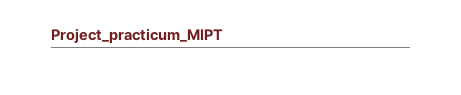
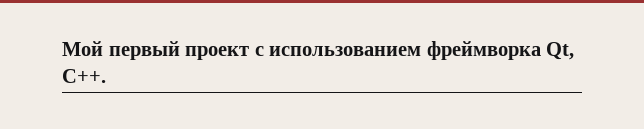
[51,28,223,43] Project_practicum_MIPT -> [62,41,575,60] [62,69,106,83] Мой первый проект с использованием фреймворка Qt, C++.

